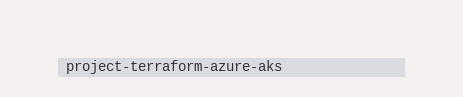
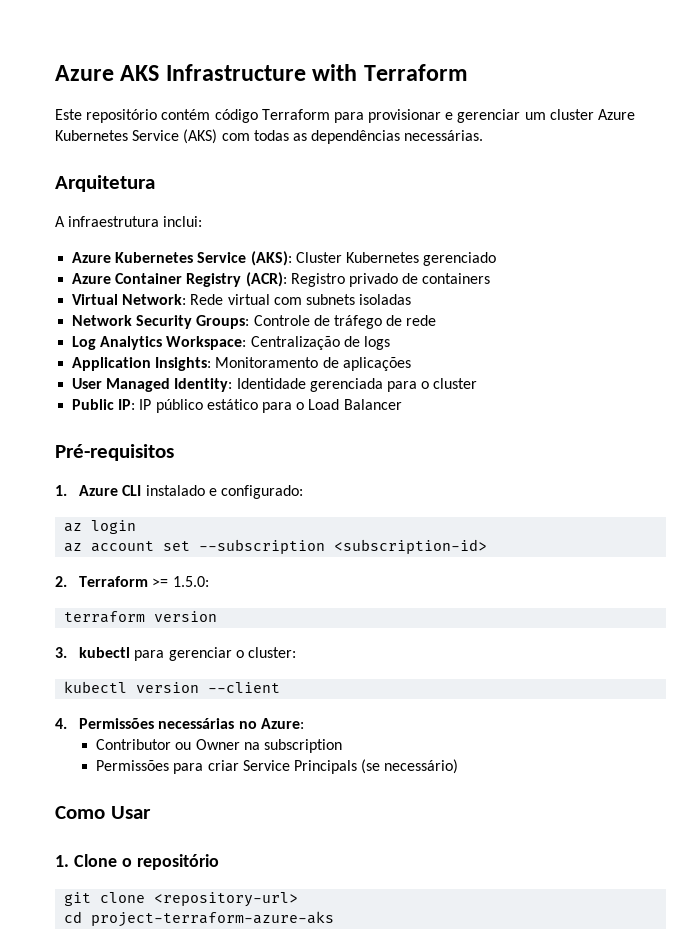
(65, 67) none -> [55,64,468,81] [55,109,636,123] [55,129,484,144] [55,175,155,192] [55,216,203,227] [72,251,497,266] [72,272,491,287] [72,294,412,305] [72,315,437,329] [72,336,390,350] [72,357,411,371] [72,378,478,392] [72,399,402,413] [55,444,174,461] [55,485,303,499] [64,520,137,534] [64,539,488,554] [55,576,209,587] [64,611,218,623] [55,647,296,661] [64,681,281,693] [55,718,304,729] [96,739,342,753] [96,759,459,774] [55,806,151,819] [55,854,219,870] [64,892,299,907] [64,911,83,923] Azure AKS Infrastructure with Terraform // Este repositório contém código Terraform para provisionar e gerenciar um cluster Azure Kubernetes Service (AKS) com todas as dependências necessárias. // Arquitetura // A infraestrutura inclui: // Azure Kubernetes Service (AKS): Cluster Kubernetes gerenciado // Azure Container Registry (ACR): Registro privado de containers // Virtual Network: Rede virtual com subnets isoladas // Network Security Groups: Controle de tráfego de rede // Log Analytics Workspace: Centralização de logs // Application Insights: Monitoramento de aplicações // User Managed Identity: Identidade gerenciada para o cluster // Public IP: IP público estático para o Load Balancer // Pré-requisitos // 1. Azure CLI instalado e configurado: // az login // az account set --subscription <subscription-id> // 2. Terraform >= 1.5.0: // terraform version // 3. kubectl para gerenciar o cluster: // kubectl version --client // 4. Permissões necessárias no Azure: // Contributor ou Owner na subscription // Permissões para criar Service Principals (se necessário) // Como Usar // 1. Clone o repositório // git clone <repository-url> // cd

